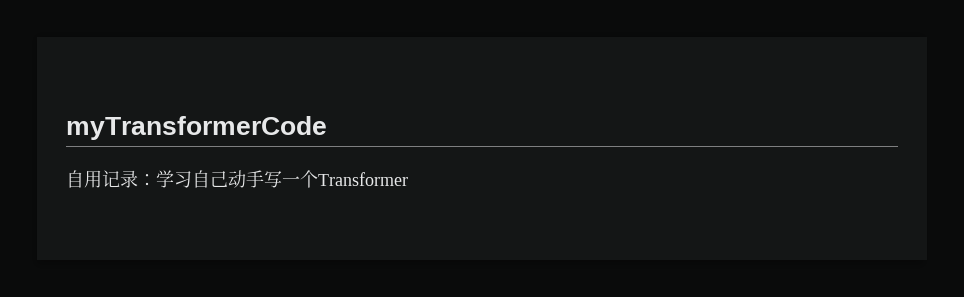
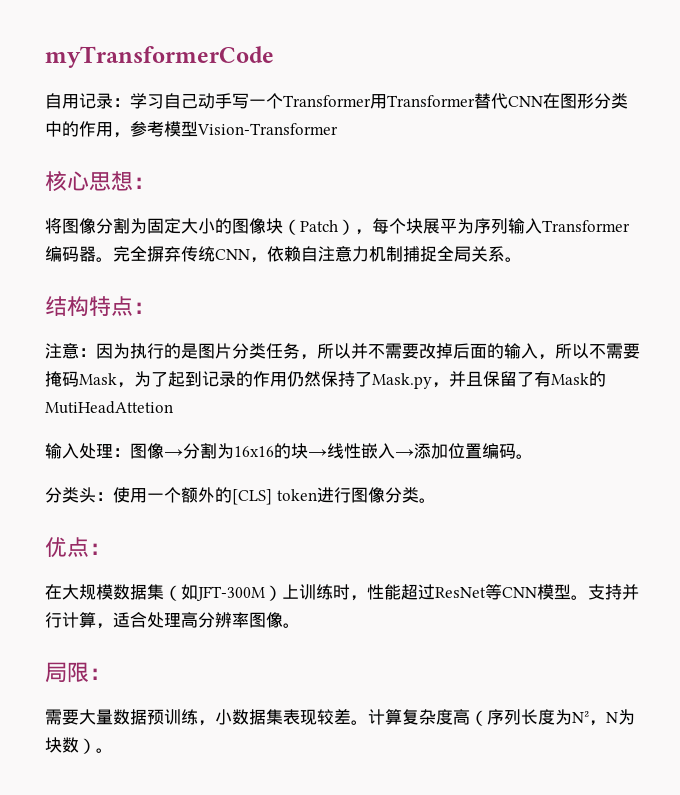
(408, 179) none -> [370,93,628,109] [45,121,338,138] [45,171,155,191] [45,218,630,235] [45,246,522,263] [45,296,155,316] [45,343,640,360] [45,371,606,389] [45,401,173,414] [45,443,533,459] [45,487,436,505] [45,537,111,558] [45,584,639,601] [45,612,300,629] [45,662,111,683] [45,709,635,726] [45,737,113,754] 用Transformer替代CNN在图形分类中的作用，参考模型Vision-Transformer // 核心思想： // 将图像分割为固定大小的图像块（Patch），每个块展平为序列输入Transformer编码器。完全摒弃传统CNN，依赖自注意力机制捕捉全局关系。 // 结构特点： // 注意：因为执行的是图片分类任务，所以并不需要改掉后面的输入，所以不需要掩码Mask，为了起到记录的作用仍然保持了Mask.py，并且保留了有Mask的MutiHeadAttetion // 输入处理：图像→分割为16x16的块→线性嵌入→添加位置编码。 // 分类头：使用一个额外的[CLS] token进行图像分类。 // 优点： // 在大规模数据集（如JFT-300M）上训练时，性能超过ResNet等CNN模型。支持并行计算，适合处理高分辨率图像。 // 局限： // 需要大量数据预训练，小数据集表现较差。计算复杂度高（序列长度为N²，N为块数）。

